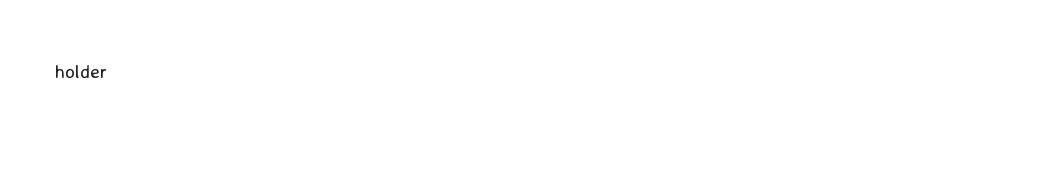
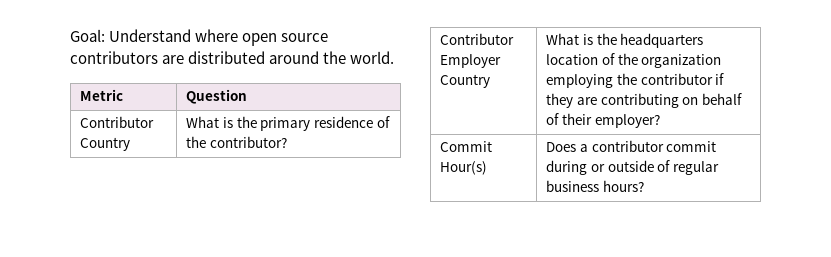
[55,65,107,78] holder -> [70,29,329,46] [70,51,395,64] [80,89,124,101] [186,89,248,104] [80,116,155,128] [80,137,131,151] [186,116,390,131] [186,136,288,148] [440,33,515,45] [440,54,502,68] [440,74,491,88] [546,33,704,48] [546,53,722,68] [546,73,725,88] [546,93,743,108] [546,113,660,128] [440,141,493,152] [440,161,488,175] [546,140,717,152] [546,160,720,175] [546,180,645,192] Goal: Understand where open source contributors are distributed around the world. // Metric | Question // Contributor Country | What is the primary residence of the contributor? // Contributor Employer Country | What is the headquarters location of the organization employing the contributor if they are contributing on behalf of their employer? // Commit Hour(s) | Does a contributor commit during or outside of regular business hours?

